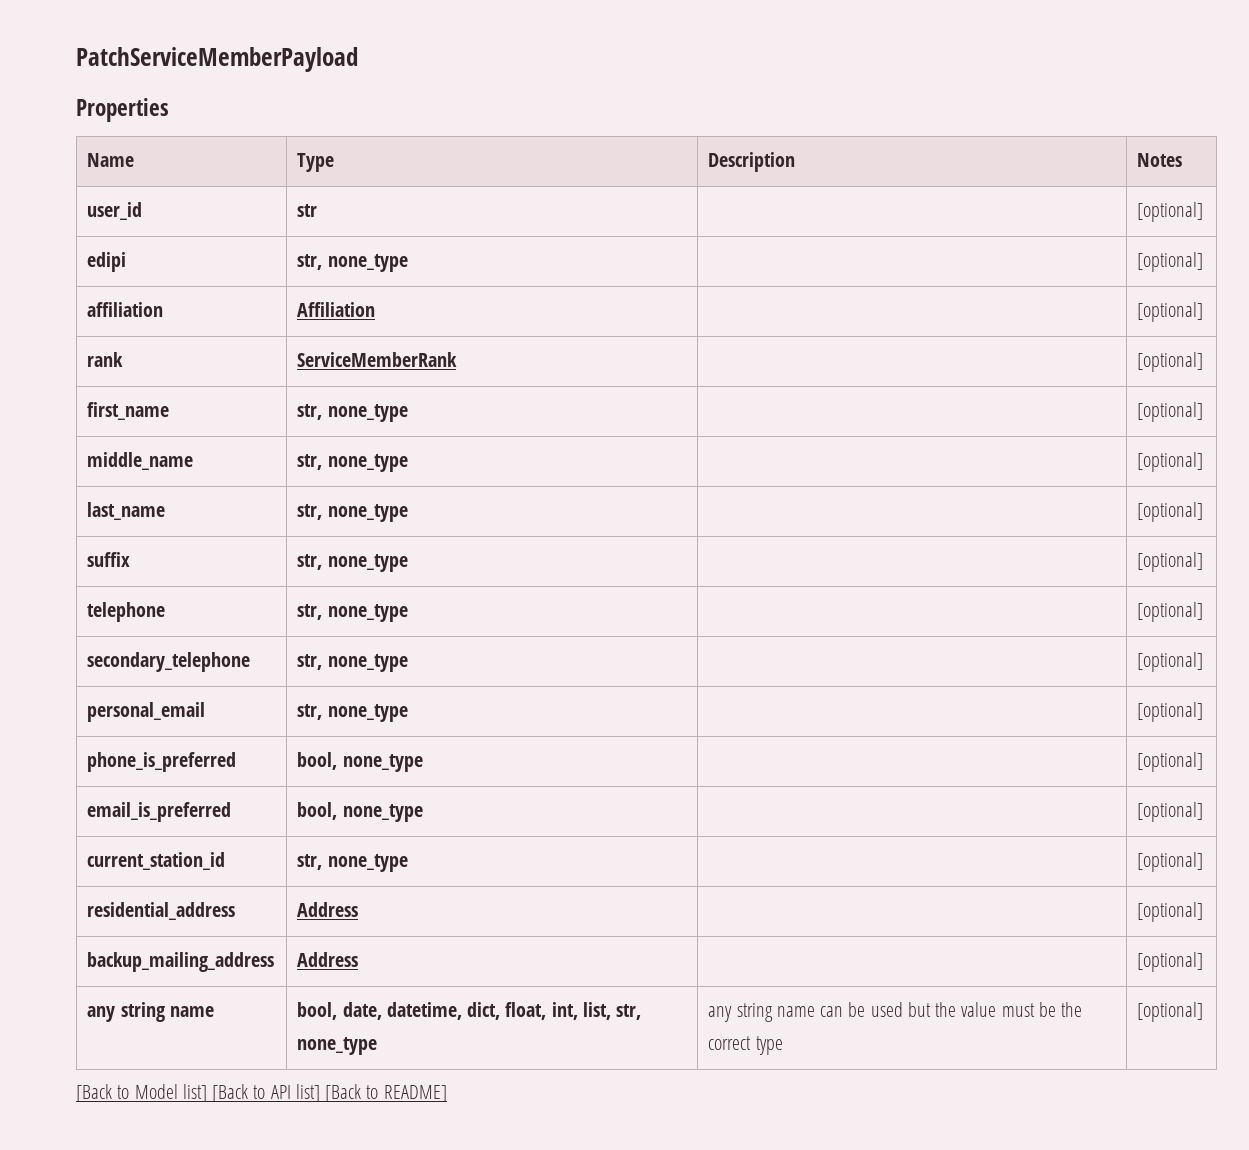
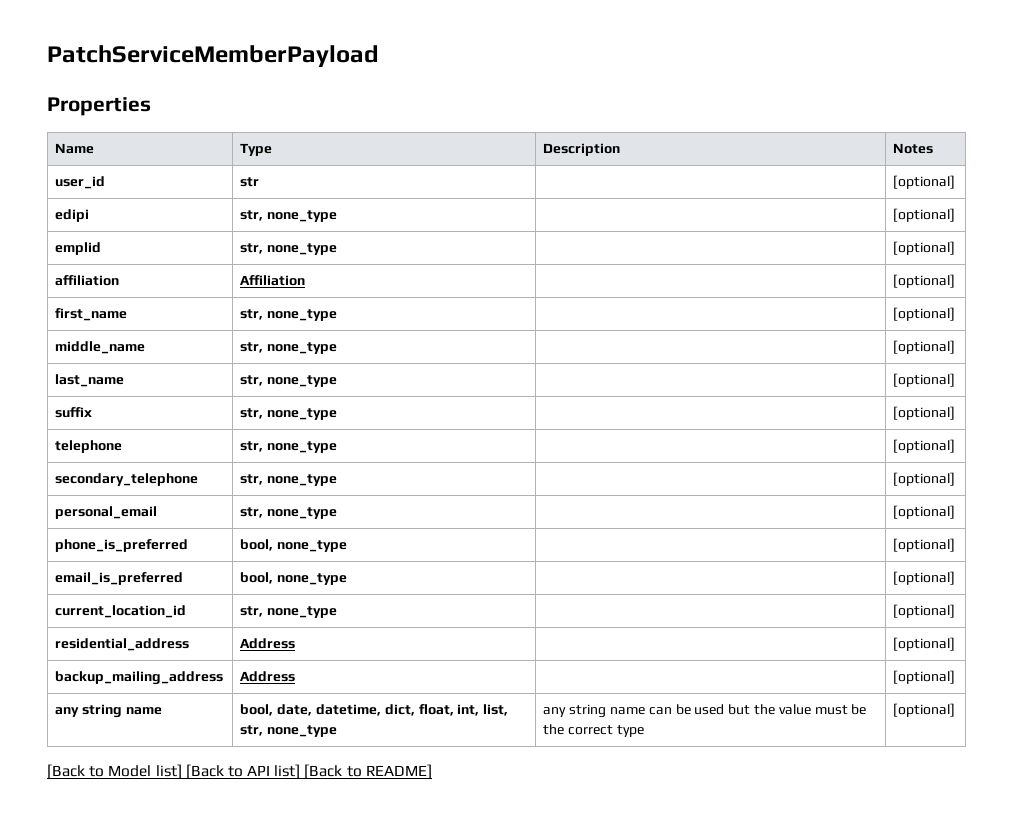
[87,302,164,317] [297,302,376,317] [1137,302,1204,322] [87,352,124,367] [297,352,458,367] affiliation | Affiliation | | [optional] // rank | ServiceMemberRank -> [55,242,102,255] [240,243,338,255] [893,241,956,255] [55,275,120,286] [240,275,306,286] emplid | str, none_type | | [optional] // affiliation | Affiliation
[87,852,226,870] current_station_id -> [55,605,187,618] current_location_id

